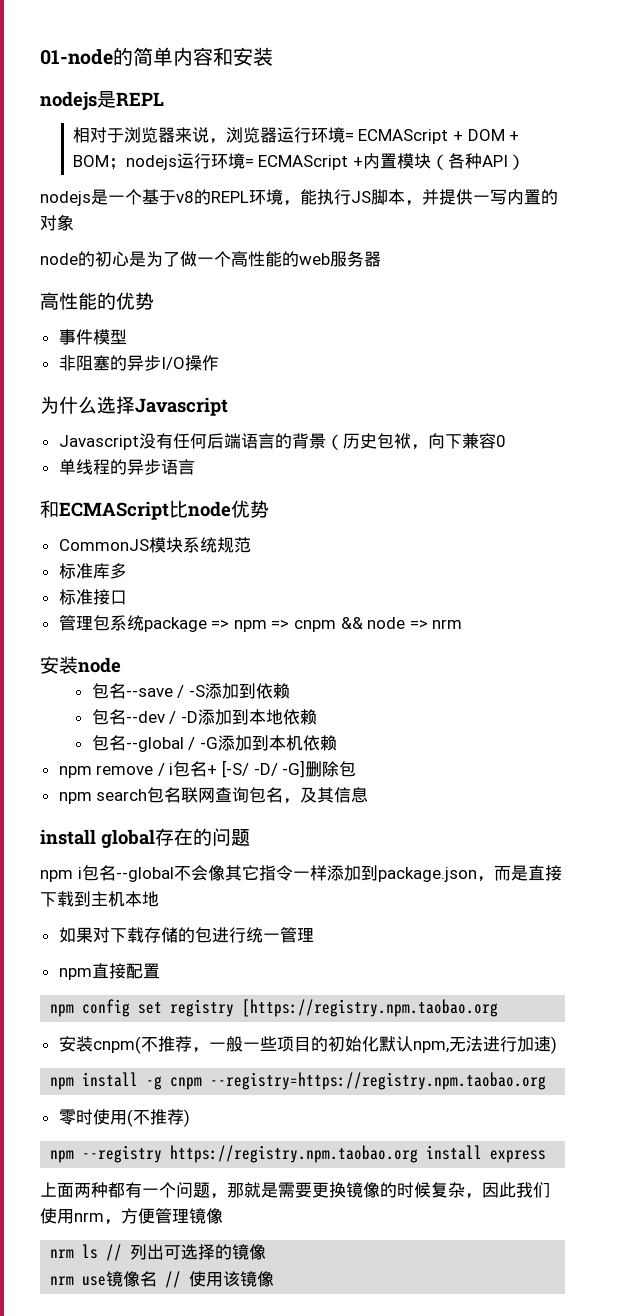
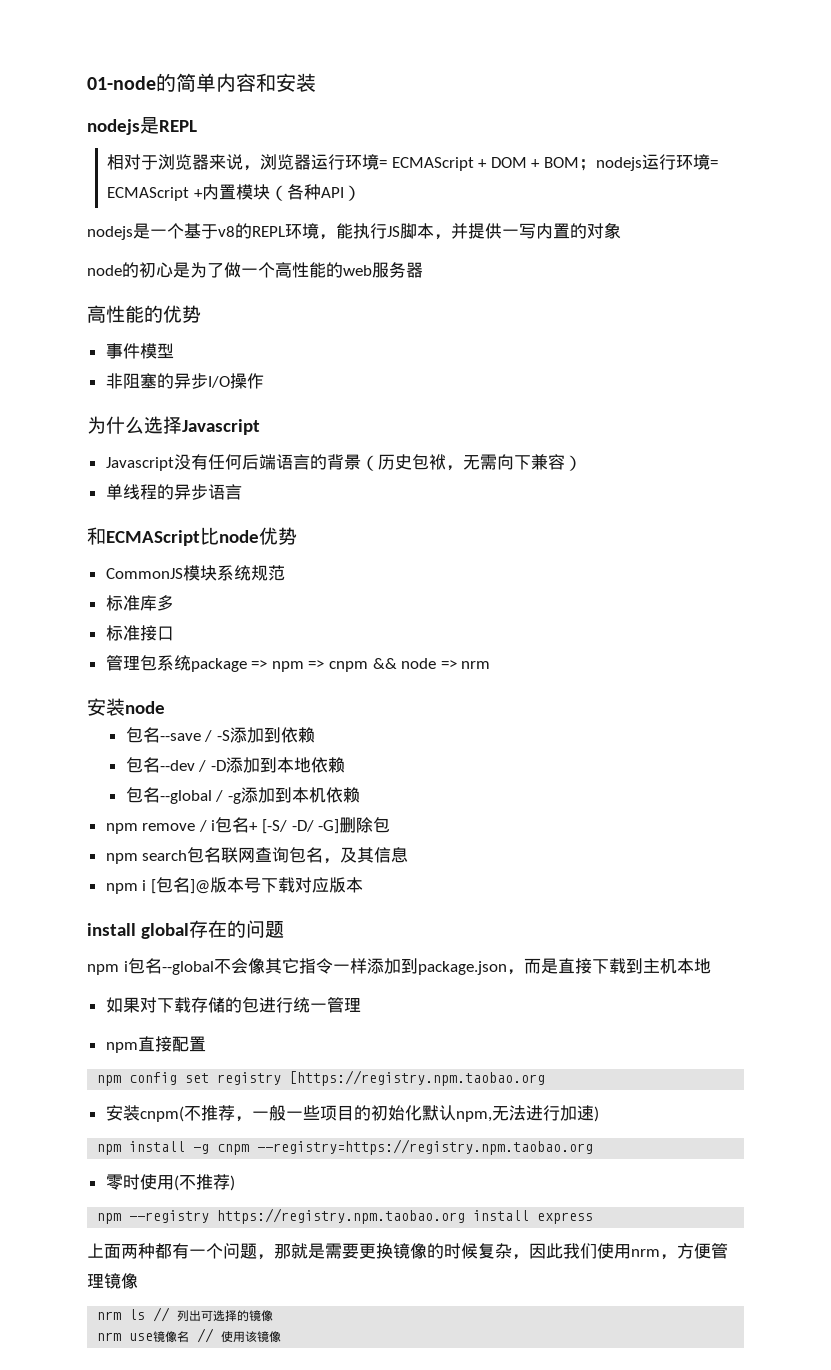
(428, 447) none -> [462,454,497,470] 无需
[495,435,506,447] 0 -> [564,455,582,471] ）
[199,737,218,749] -G -> [227,793,241,804] -g
(369, 795) none -> [105,877,363,894] // npm i [包名]@版本号下载对应版本

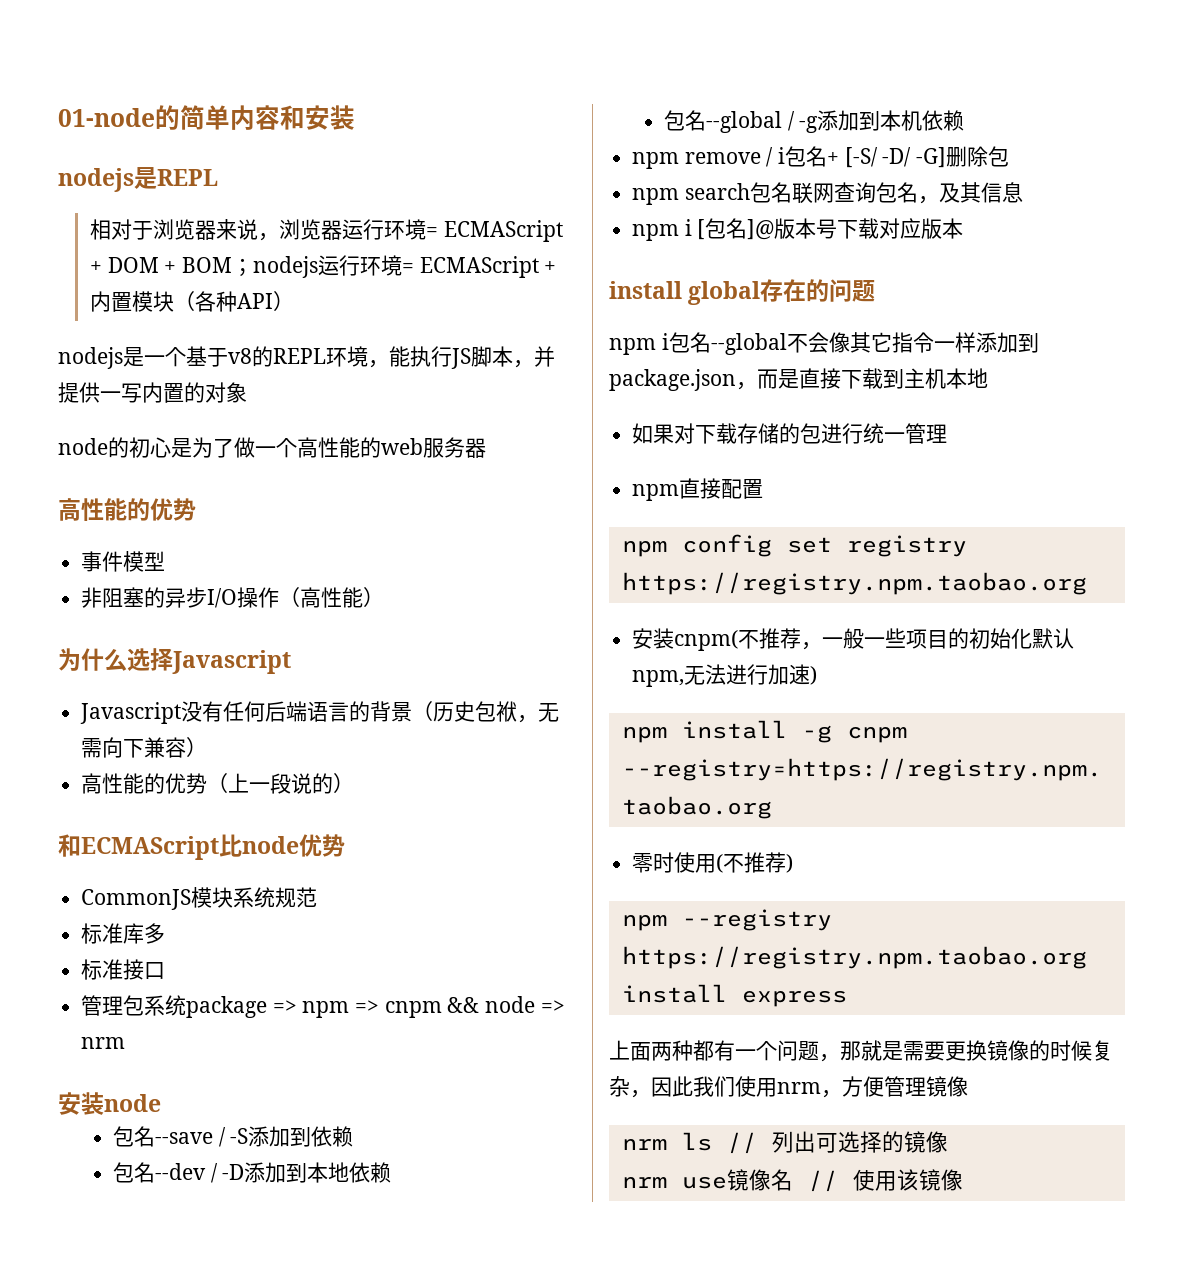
(264, 381) none -> [279,587,385,608] （高性能）
[105,484,242,500] 单线程的异步语言 -> [81,773,355,794] 高性能的优势（上一段说的）
[289,1070,546,1086] [https://registry.npm.taobao.org -> [621,572,1087,595] https://registry.npm.taobao.org

